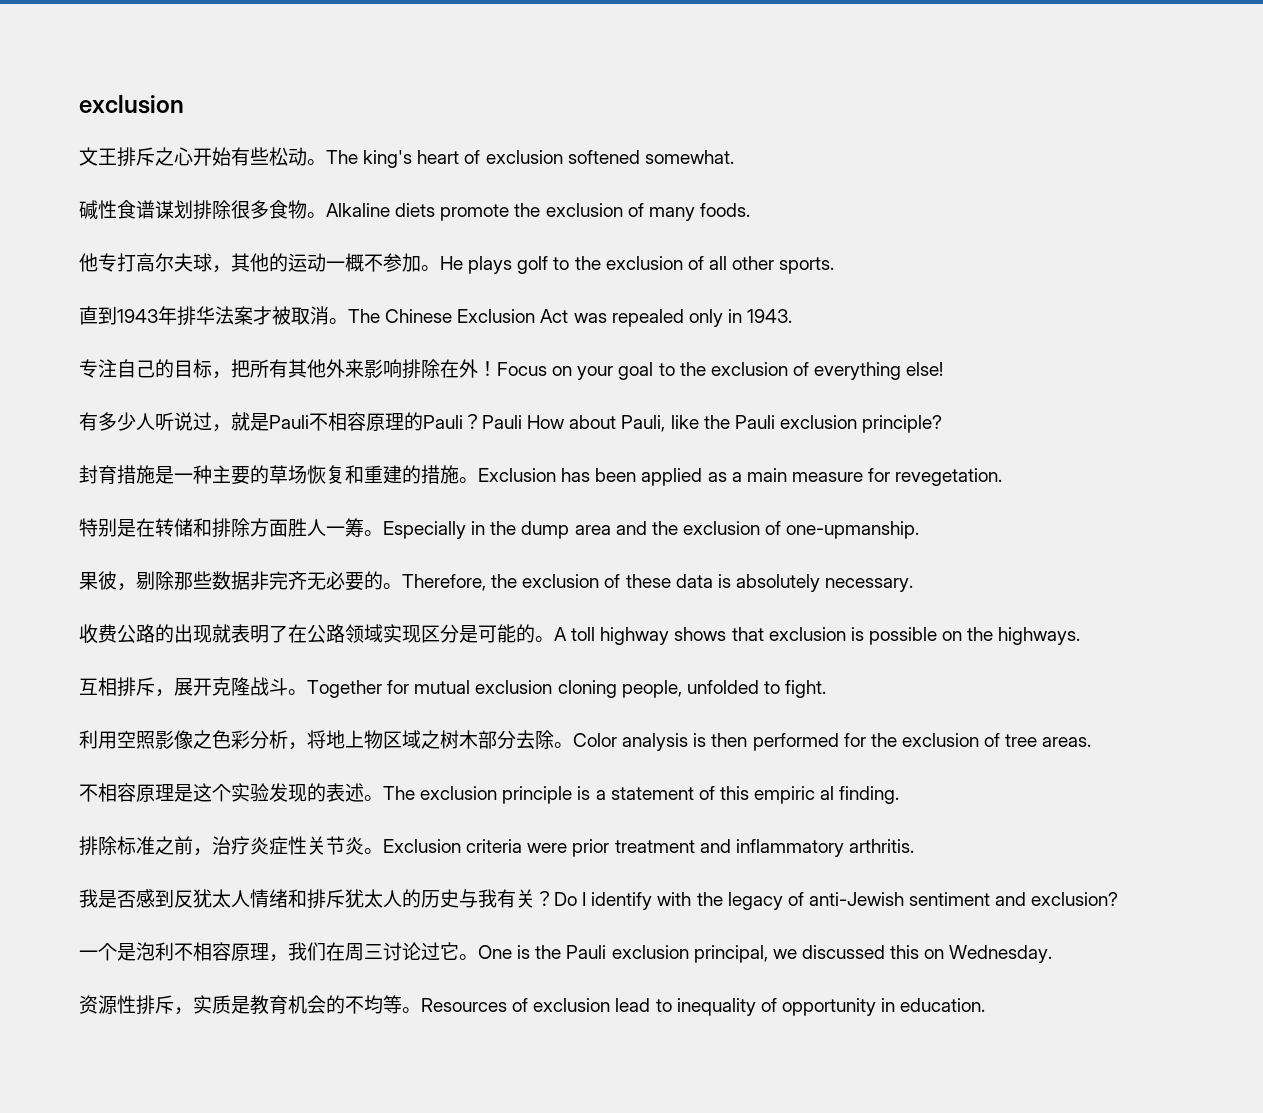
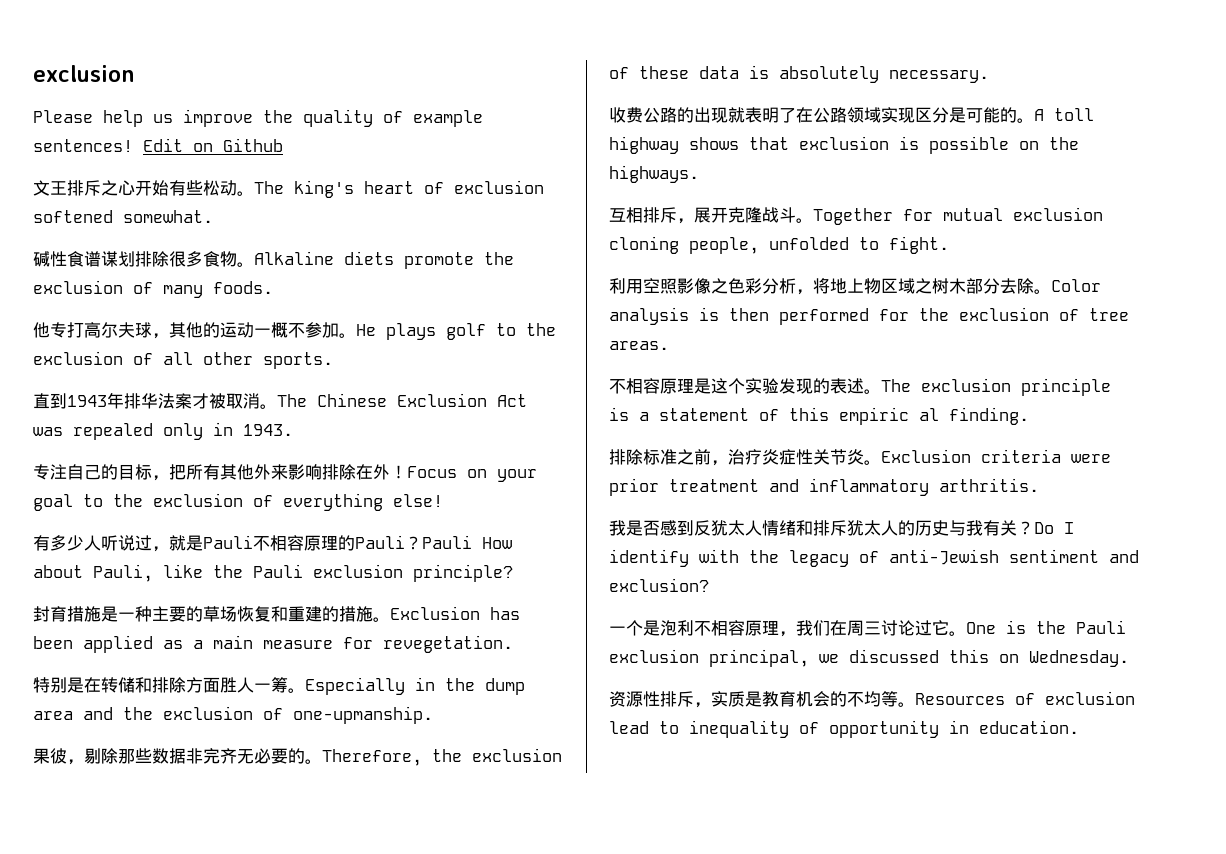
[79,95,184,114] exclusion -> [33,65,135,82] [33,109,483,127] [33,138,283,152] exclusion // Please help us improve the quality of example sentences! Edit on Github

